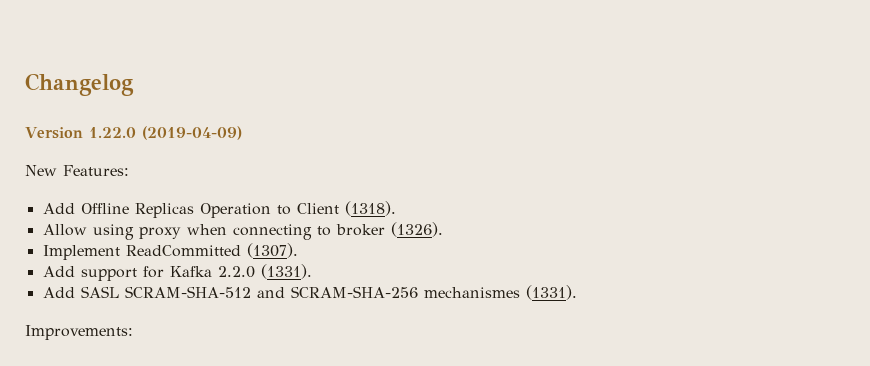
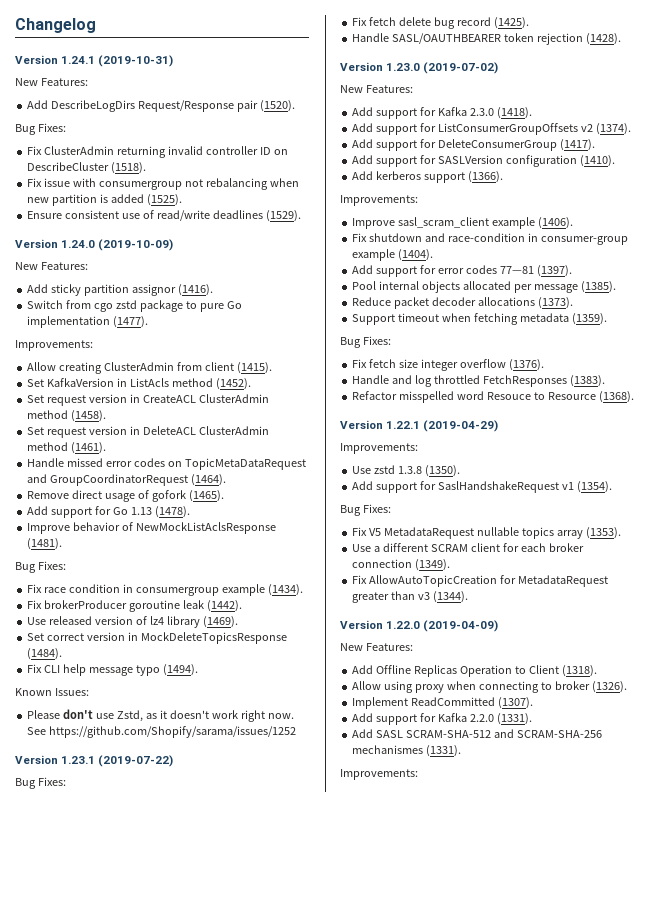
(134, 84) none -> [15,55,174,67] [15,78,88,86] [27,100,295,112] [15,123,66,135] [27,146,288,158] [27,162,147,174] [27,178,299,190] [27,194,182,206] [27,210,301,222] [15,239,174,251] [15,262,88,270] [27,284,213,296] [27,300,242,312] [27,316,149,328] [15,340,93,351] [27,362,272,374] [27,378,251,390] [27,394,269,406] [27,410,107,422] [27,426,269,438] [27,442,107,454] [27,458,306,470] [27,474,227,486] [27,490,224,502] [27,506,190,518] [27,522,277,534] [27,538,63,550] [15,561,66,573] [27,584,303,596] [27,600,242,612] [27,616,238,628] [27,632,287,644] [27,648,63,660] [27,664,198,676] [15,688,89,696] [27,709,294,722] [27,726,297,738] [15,755,174,767] [15,777,66,789] [352,17,529,29] [352,33,621,45] [340,62,499,74] [340,85,413,93] [352,107,532,119] [352,123,631,135] [352,139,595,151] [352,155,615,167] [352,171,504,183] [340,195,418,206] [352,217,574,229] [352,233,628,245] [352,249,434,261] [352,265,572,277] [352,281,616,293] [352,297,573,309] [352,313,607,325] [340,336,391,348] [352,359,544,371] [352,375,605,387] [352,391,634,403] [340,420,499,432] [340,443,418,454] [352,465,461,477] [352,481,612,493] [340,504,391,516] [352,527,621,539] [352,543,584,552] [352,559,451,571] [352,575,609,587] [352,591,469,603] // Version 1.24.1 (2019-10-31) // New Features: // Add DescribeLogDirs Request/Response pair (1520). // Bug Fixes: // Fix ClusterAdmin returning invalid controller ID on DescribeCluster (1518). // Fix issue with consumergroup not rebalancing when new partition is added (1525). // Ensure consistent use of read/write deadlines (1529). // Version 1.24.0 (2019-10-09) // New Features: // Add sticky partition assignor (1416). // Switch from cgo zstd package to pure Go implementation (1477). // Improvements: // Allow creating ClusterAdmin from client (1415). // Set KafkaVersion in ListAcls method (1452). // Set request version in CreateACL ClusterAdmin method (1458). // Set request version in DeleteACL ClusterAdmin method (1461). // Handle missed error codes on TopicMetaDataRequest and GroupCoordinatorRequest (1464). // Remove direct usage of gofork (1465). // Add support for Go 1.13 (1478). // Improve behavior of NewMockListAclsResponse (1481). // Bug Fixes: // Fix race condition in consumergroup example (1434). // Fix brokerProducer goroutine leak (1442). // Use released version of lz4 library (1469). // Set correct version in MockDeleteTopicsResponse (1484). // Fix CLI help message typo (1494). // Known Issues: // Please don't use Zstd, as it doesn't work right now. See https://github.com/Shopify/sarama/issues/1252 // Version 1.23.1 (2019-07-22) // Bug Fixes: // Fix fetch delete bug record (1425). // Handle SASL/OAUTHBEARER token rejection (1428). // Version 1.23.0 (2019-07-02) // New Features: // Add support for Kafka 2.3.0 (1418). // Add support for ListConsumerGroupOffsets v2 (1374). // Add support for DeleteConsumerGroup (1417). // Add support for SASLVersion configuration (1410). // Add kerberos support (1366). // Improvements: // Improve sasl_scram_client example (1406). // Fix shutdown and race-condition in consumer-group example (1404). // Add support for error codes 77—81 (1397). // Pool internal objects allocated per message (1385). // Reduce packet decoder allocations (1373). // Support timeout when fetching metadata (1359). // Bug Fixes: // Fix fetch size integer overflow (1376). // Handle and log throttled FetchResponses (1383). // Refactor misspelled word Resouce to Resource (1368). // Version 1.22.1 (2019-04-29) // Improvements: // Use zstd 1.3.8 (1350). // Add support for SaslHandshakeRequest v1 (1354). // Bug Fixes: // Fix V5 MetadataRequest nullable topics array (1353). // Use a different SCRAM client for each broker connection (1349). // Fix AllowAutoTopicCreation for MetadataRequest greater than v3 (1344).

